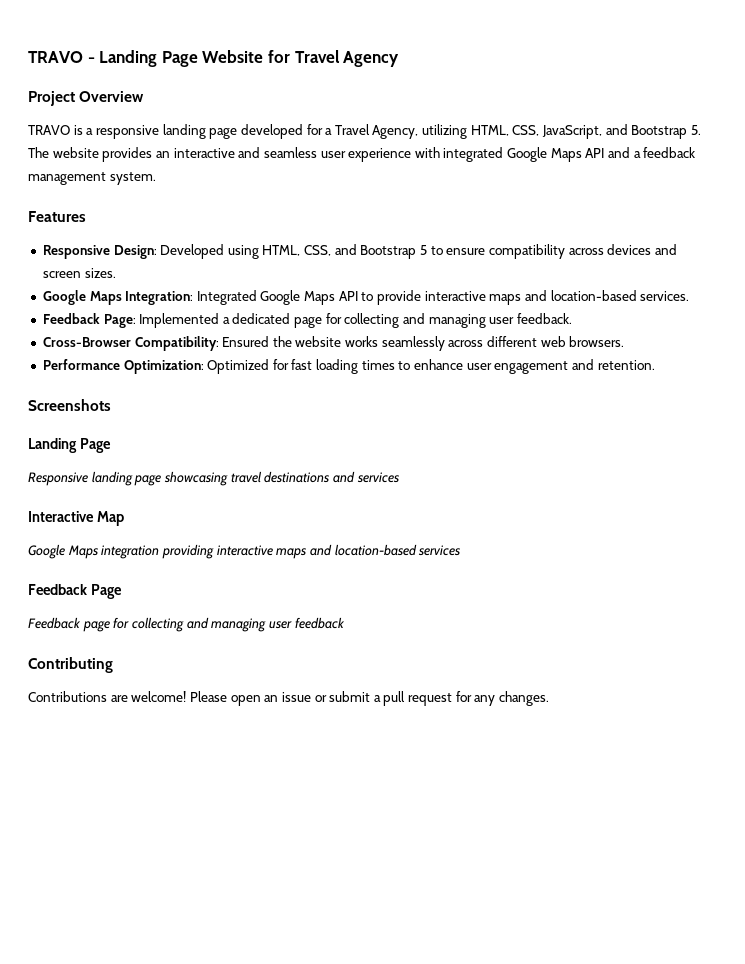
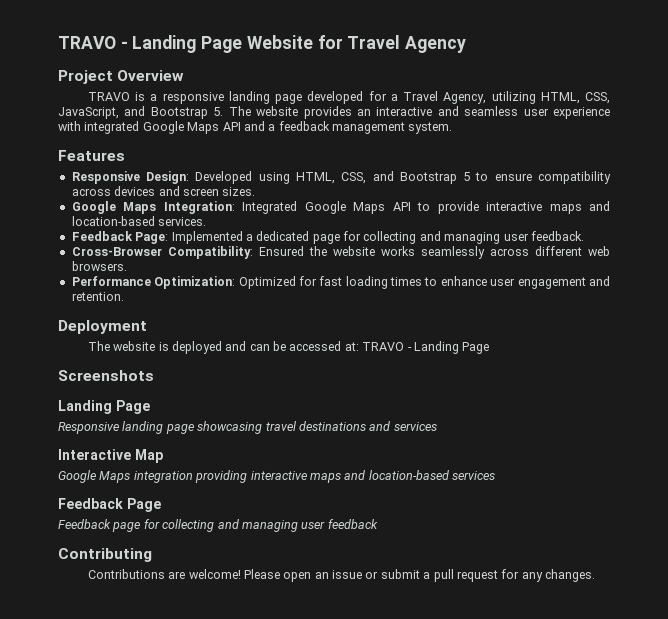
(655, 365) none -> [58,320,147,334] [87,341,490,354] // Deployment // The website is deployed and can be accessed at: TRAVO - Landing Page

